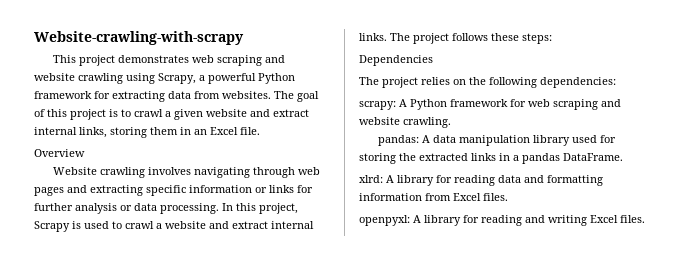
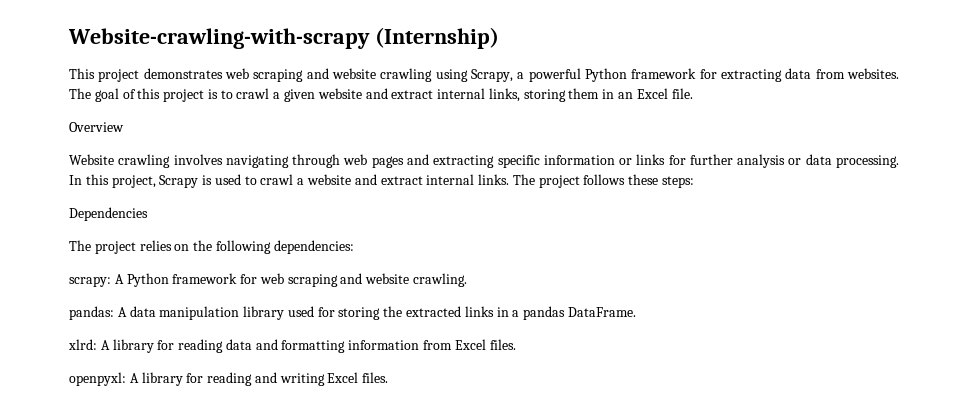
(244, 38) none -> [374,27,499,49] (Internship)

